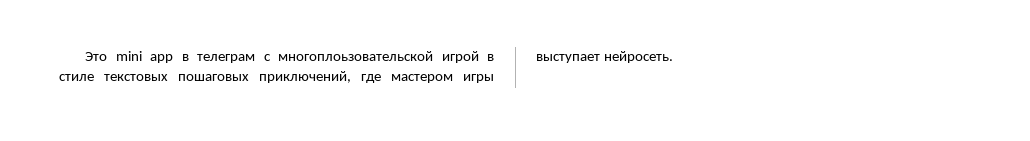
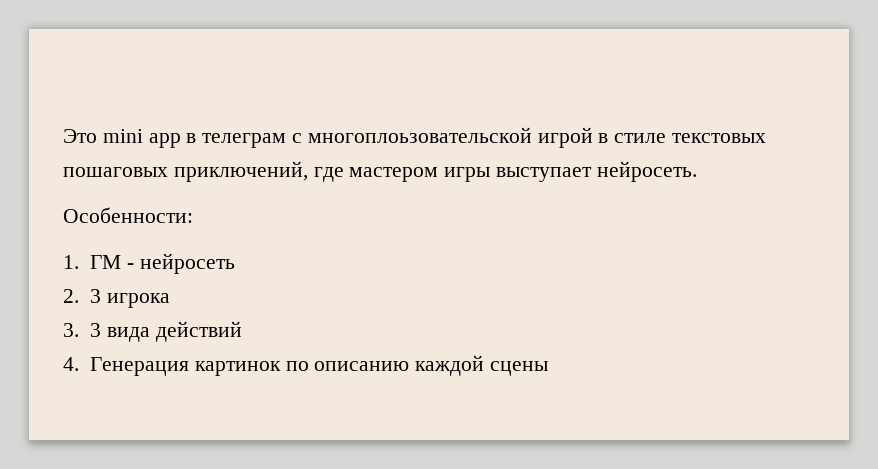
(673, 57) none -> [63,207,193,223] [63,253,235,274] [63,289,170,308] [63,321,242,342] [63,355,548,376] // Особенности: // 1. ГМ - нейросеть // 2. 3 игрока // 3. 3 вида действий // 4. Генерация картинок по описанию каждой сцены

